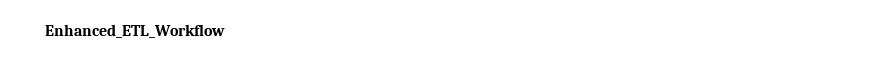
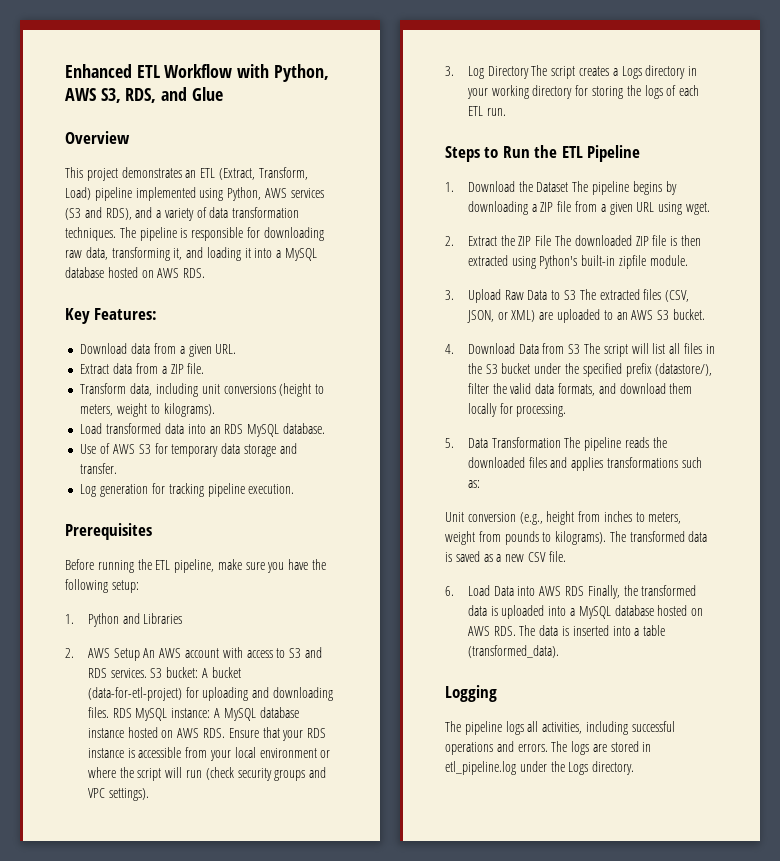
[45,24,225,38] Enhanced_ETL_Workflow -> [65,64,329,82] [65,87,223,103] [65,131,130,144] [65,167,308,181] [65,187,324,201] [65,207,300,221] [65,227,324,241] [65,247,318,261] [65,267,206,278] [65,308,158,324] [80,343,237,357] [80,363,205,374] [80,383,325,397] [80,403,215,417] [80,423,325,437] [80,443,297,457] [80,463,118,474] [80,483,295,497] [65,523,152,540] [65,559,327,573] [65,579,139,593] [65,613,183,627] [65,647,322,661] [87,667,241,678] [87,687,334,701] [87,707,299,721] [87,727,327,741] [87,747,331,761] [87,767,327,781] [87,788,149,801] [445,65,698,79] [466,85,700,99] [467,106,506,116] [445,145,641,162] [445,181,677,195] [467,201,710,215] [445,235,701,246] [467,255,688,269] [445,289,690,303] [466,309,705,323] [445,343,715,357] [467,363,713,377] [467,383,693,396] [467,403,567,417] [445,437,667,451] [467,457,702,471] [467,480,480,488] [445,511,682,525] [445,531,708,545] [445,551,566,562] [445,585,697,599] [467,605,704,619] [467,625,666,636] [467,645,559,658] [445,685,497,702] [445,721,675,735] [445,741,652,755] [445,761,635,775] Enhanced ETL Workflow with Python, AWS S3, RDS, and Glue // Overview // This project demonstrates an ETL (Extract, Transform, Load) pipeline implemented using Python, AWS services (S3 and RDS), and a variety of data transformation techniques. The pipeline is responsible for downloading raw data, transforming it, and loading it into a MySQL database hosted on AWS RDS. // Key Features: // Download data from a given URL. // Extract data from a ZIP file. // Transform data, including unit conversions (height to meters, weight to kilograms). // Load transformed data into an RDS MySQL database. // Use of AWS S3 for temporary data storage and transfer. // Log generation for tracking pipeline execution. // Prerequisites // Before running the ETL pipeline, make sure you have the following setup: // 1. Python and Libraries // 2. AWS Setup An AWS account with access to S3 and RDS services. S3 bucket: A bucket (data-for-etl-project) for uploading and downloading files. RDS MySQL instance: A MySQL database instance hosted on AWS RDS. Ensure that your RDS instance is accessible from your local environment or where the script will run (check security groups and VPC settings). // 3. Log Directory The script creates a Logs directory in your working directory for storing the logs of each ETL run. // Steps to Run the ETL Pipeline // 1. Download the Dataset The pipeline begins by downloading a ZIP file from a given URL using wget. // 2. Extract the ZIP File The downloaded ZIP file is then extracted using Python's built-in zipfile module. // 3. Upload Raw Data to S3 The extracted files (CSV, JSON, or XML) are uploaded to an AWS S3 bucket. // 4. Download Data from S3 The script will list all files in the S3 bucket under the specified prefix (datastore/), filter the valid data formats, and download them locally for processing. // 5. Data Transformation The pipeline reads the downloaded files and applies transformations such as: // Unit conversion (e.g., height from inches to meters, weight from pounds to kilograms). The transformed data is saved as a new CSV file. // 6. Load Data into AWS RDS Finally, the transformed data is uploaded into a MySQL database hosted on AWS RDS. The data is inserted into a table (transformed_data). // Logging // The pipeline logs all activities, including successful operations and errors. The logs are stored in etl_pipeline.log under the Logs directory.

